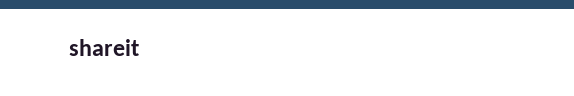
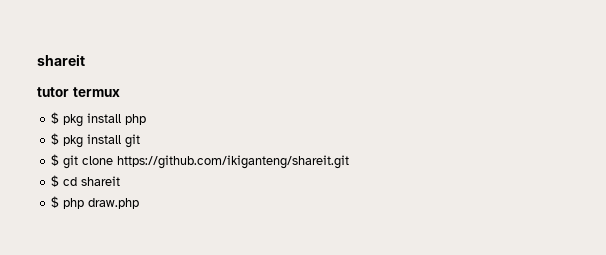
[69,39,139,56] shareit -> [37,54,85,66] [37,87,120,97] [51,112,147,127] [51,133,141,148] [51,154,350,169] [51,175,121,187] [51,196,140,209] shareit // tutor termux // $ pkg install php // $ pkg install git // $ git clone https://github.com/ikiganteng/shareit.git // $ cd shareit // $ php draw.php

